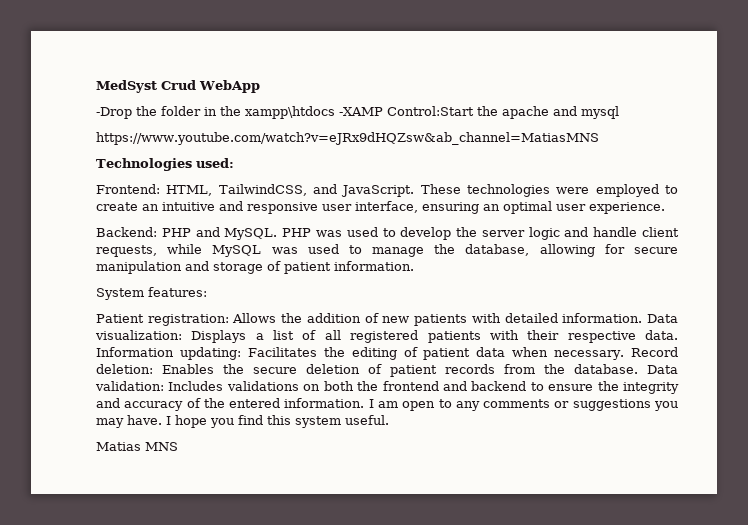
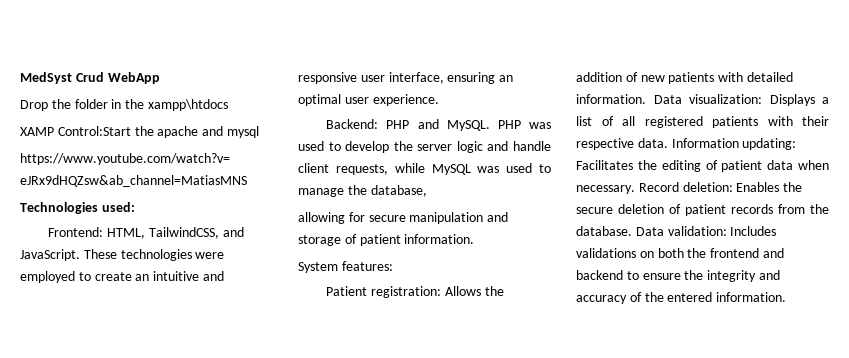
[96,107,132,119] -Drop -> [20,100,48,111] Drop
[339,107,383,116] -XAMP -> [20,127,54,136] // XAMP
(530, 250) none -> (427, 191) //
[368,399,678,411] [96,415,389,428] [96,442,178,451] I am open to any comments or suggestions you may have. I hope you find this system useful. // Matias MNS -> (787, 297) none

